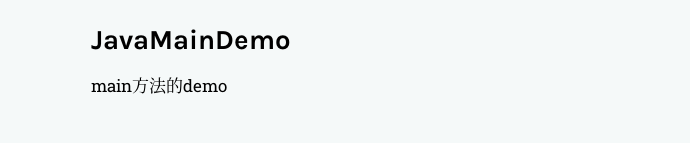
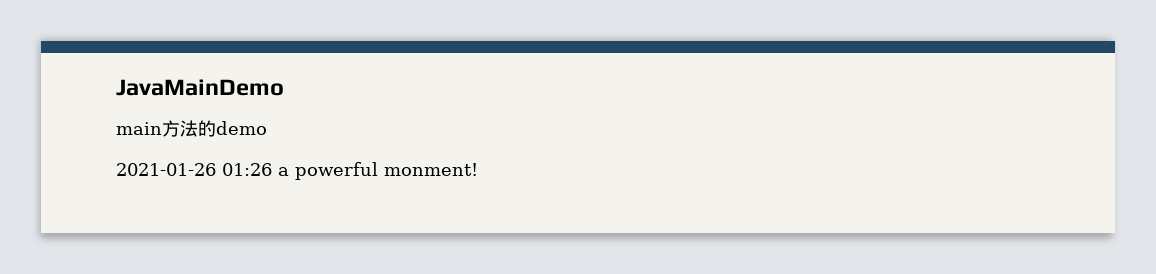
(227, 86) none -> [116,162,478,180] // 2021-01-26 01:26 a powerful monment!

